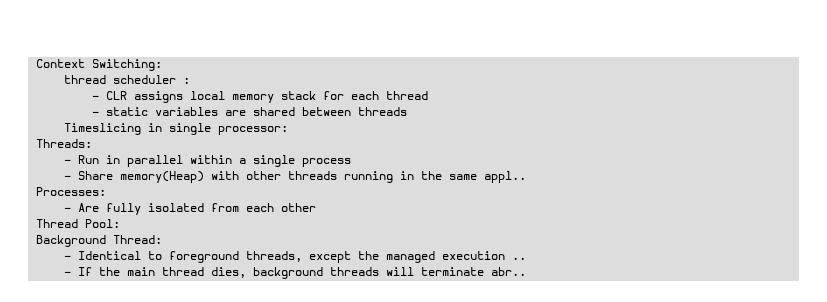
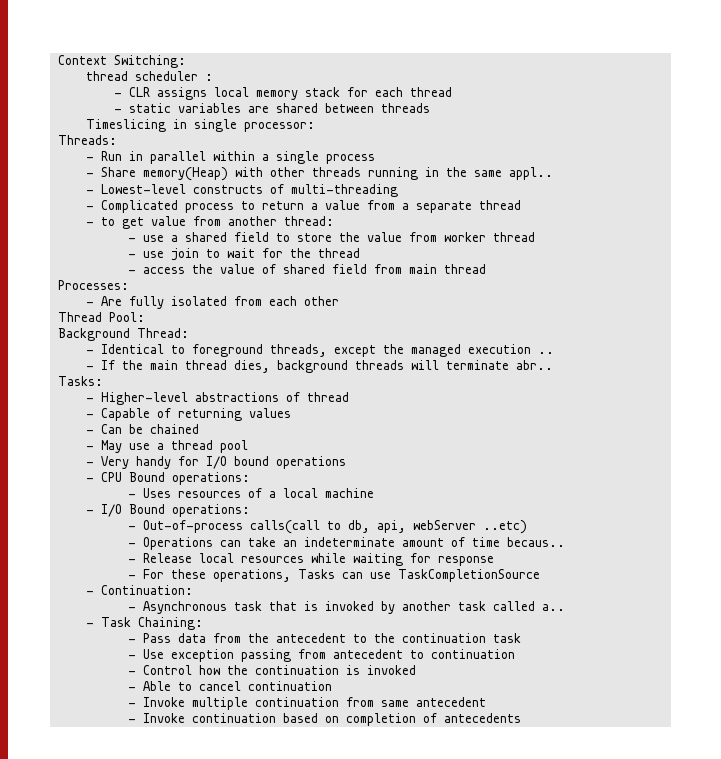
(527, 177) none -> [85,184,398,197] [85,200,521,213] [85,216,334,229] [127,232,535,242] [127,248,360,261] [127,264,486,274] // - Lowest-level constructs of multi-threading // - Complicated process to return a value from a separate thread // - to get value from another thread: // - use a shared field to store the value from worker thread // - use join to wait for the thread // - access the value of shared field from main thread
(527, 271) none -> [57,376,103,386] [85,392,349,405] [85,408,291,421] [85,424,199,434] [85,440,248,453] [85,456,346,469] [85,472,250,485] [127,488,374,498] [85,504,250,517] [127,520,527,534] [127,537,565,550] [127,553,494,566] [127,569,540,582] [85,585,193,595] [127,601,565,614] [85,617,203,630] [127,633,521,643] [127,649,515,662] [127,665,416,675] [127,681,332,691] [127,697,486,710] [127,713,521,726] // Tasks: // - Higher-level abstractions of thread // - Capable of returning values // - Can be chained // - May use a thread pool // - Very handy for I/O bound operations // - CPU Bound operations: // - Uses resources of a local machine // - I/O Bound operations: // - Out-of-process calls(call to db, api, webServer ..etc) // - Operations can take an indeterminate amount of time becaus.. // - Release local resources while waiting for response // - For these operations, Tasks can use TaskCompletionSource // - Continuation: // - Asynchronous task that is invoked by another task called a.. // - Task Chaining: // - Pass data from the antecedent to the continuation task // - Use exception passing from antecedent to continuation // - Control how the continuation is invoked // - Able to cancel continuation // - Invoke multiple continuation from same antecedent // - Invoke continuation based on completion of antecedents

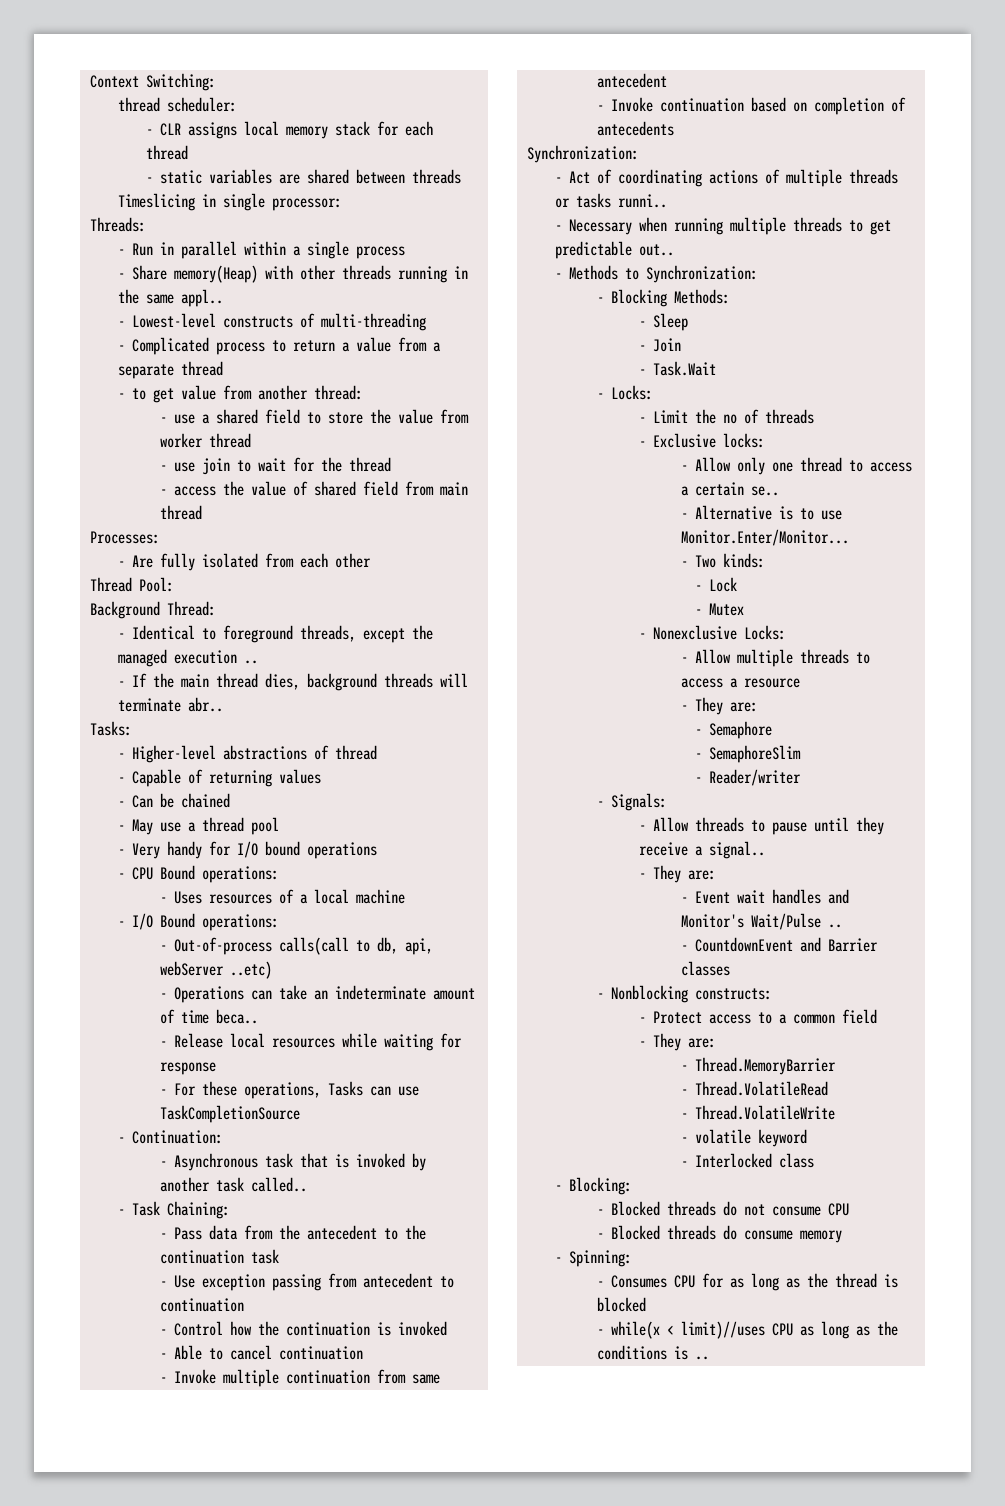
[134,71,213,81] scheduler : -> [167,97,238,112] scheduler:
[506,537,565,547] becaus.. -> [216,1009,259,1024] beca..
[492,601,565,611] called a.. -> [251,1177,308,1192] called..
(521, 718) none -> [527,145,640,163] [555,169,899,187] [555,193,668,208] [555,217,892,235] [555,241,675,259] [555,265,759,283] [597,289,731,307] [639,313,689,331] [639,338,682,352] [639,361,717,376] [597,385,654,400] [639,409,815,424] [639,433,766,448] [681,457,913,475] [681,482,780,496] [681,505,843,520] [681,529,850,546] [681,553,766,568] [695,577,738,592] [695,603,745,616] [639,625,787,640] [681,649,871,667] [681,678,801,688] [681,697,759,715] [695,721,773,739] [695,745,802,763] [695,769,802,786] [597,793,668,811] [639,817,885,835] [639,841,766,859] [639,865,717,883] [681,889,850,904] [681,913,843,930] [681,937,879,952] [681,961,731,976] [597,985,773,1003] [639,1009,878,1024] [639,1033,717,1051] [681,1057,837,1075] [681,1081,829,1096] [681,1105,836,1120] [681,1129,808,1147] [681,1153,815,1168] [555,1177,633,1195] [597,1201,850,1216] [597,1225,843,1243] [555,1250,633,1267] [597,1273,899,1291] [597,1297,647,1312] [597,1321,899,1339] [597,1345,710,1360] // Synchronization: // - Act of coordinating actions of multiple threads or tasks runni.. // - Necessary when running multiple threads to get predictable out.. // - Methods to Synchronization: // - Blocking Methods: // - Sleep // - Join // - Task.Wait // - Locks: // - Limit the no of threads // - Exclusive locks: // - Allow only one thread to access a certain se.. // - Alternative is to use Monitor.Enter/Monitor... // - Two kinds: // - Lock // - Mutex // - Nonexclusive Locks: // - Allow multiple threads to access a resource // - They are: // - Semaphore // - SemaphoreSlim // - Reader/writer // - Signals: // - Allow threads to pause until they receive a signal.. // - They are: // - Event wait handles and Monitor's Wait/Pulse .. // - CountdownEvent and Barrier classes // - Nonblocking constructs: // - Protect access to a common field // - They are: // - Thread.MemoryBarrier // - Thread.VolatileRead // - Thread.VolatileWrite // - volatile keyword // - Interlocked class // - Blocking: // - Blocked threads do not consume CPU // - Blocked threads do consume memory // - Spinning: // - Consumes CPU for as long as the thread is blocked // - while(x < limit)//uses CPU as long as the conditions is ..

